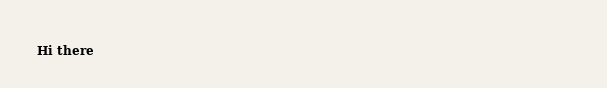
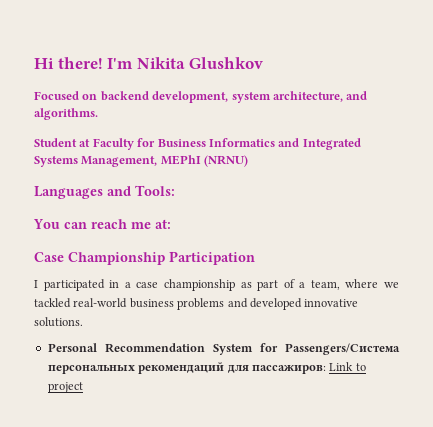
[57,45,94,55] there -> [57,57,264,69] [34,91,368,103] [34,108,98,120] [34,138,361,150] [34,155,249,167] [34,185,175,199] [33,219,171,229] [34,251,255,265] [34,279,399,291] [34,298,359,310] [34,317,83,327] [47,343,400,355] [47,362,366,374] [47,382,83,393] there! I'm Nikita Glushkov // Focused on backend development, system architecture, and algorithms. // Student at Faculty for Business Informatics and Integrated Systems Management, MEPhI (NRNU) // Languages and Tools: // You can reach me at: // Case Championship Participation // I participated in a case championship as part of a team, where we tackled real-world business problems and developed innovative solutions. // Personal Recommendation System for Passengers/Cистема персональных рекомендаций для пассажиров: Link to project

